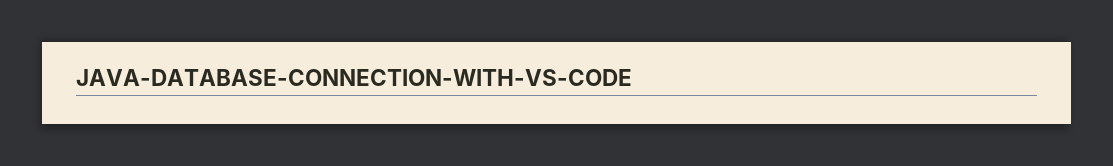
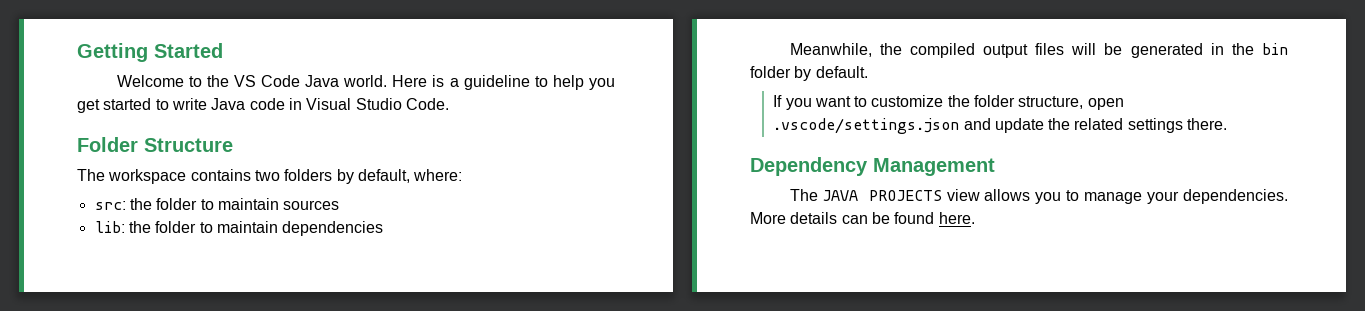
[76,69,632,86] JAVA-DATABASE-CONNECTION-WITH-VS-CODE -> [77,43,223,62] [116,75,615,90] [77,98,449,113] [77,137,233,152] [77,169,463,184] [94,198,340,210] [94,221,384,236] [789,43,1288,58] [750,66,868,81] [773,95,1124,110] [773,118,1228,134] [750,157,995,176] [789,189,1288,204] [750,212,975,224] Getting Started // Welcome to the VS Code Java world. Here is a guideline to help you get started to write Java code in Visual Studio Code. // Folder Structure // The workspace contains two folders by default, where: // src: the folder to maintain sources // lib: the folder to maintain dependencies // Meanwhile, the compiled output files will be generated in the bin folder by default. // If you want to customize the folder structure, open .vscode/settings.json and update the related settings there. // Dependency Management // The JAVA PROJECTS view allows you to manage your dependencies. More details can be found here.

